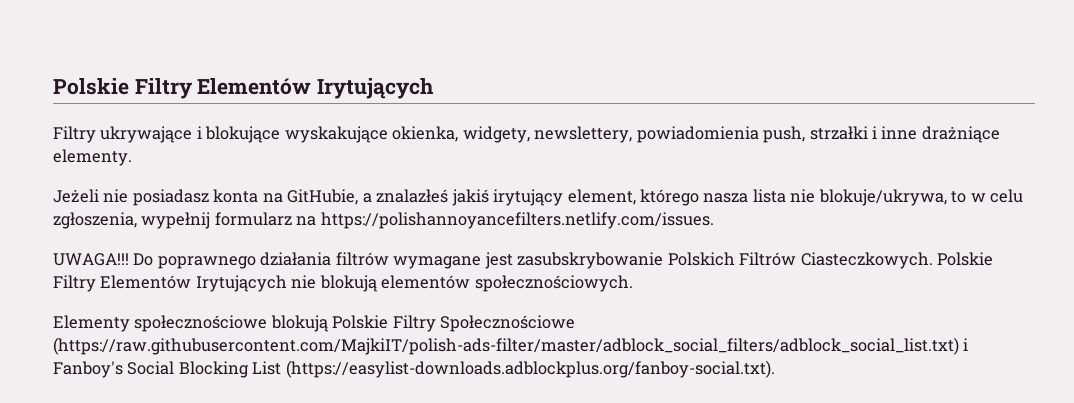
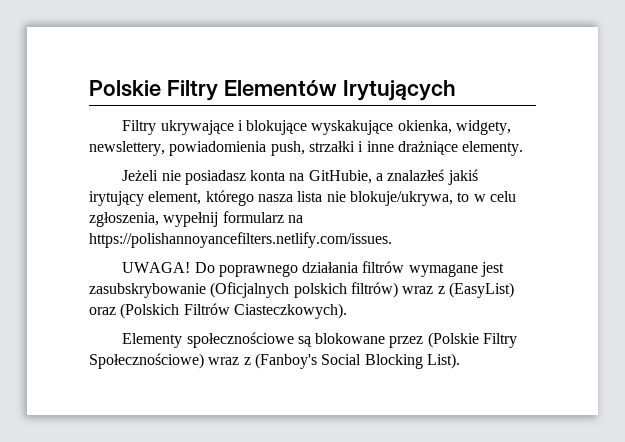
[53,253,129,266] UWAGA!!! -> [122,262,191,273] UWAGA!
[667,252,994,269] [53,275,633,292] [53,315,576,332] [53,337,969,355] [53,360,775,378] Polskich Filtrów Ciasteczkowych. Polskie Filtry Elementów Irytujących nie blokują elementów społecznościowych. // Elementy społecznościowe blokują Polskie Filtry Społecznościowe (https://raw.githubusercontent.com/MajkiIT/polish-ads-filter/master/adblock_social_filters/adblock_social_list.txt) i Fanboy's Social Blocking List (https://easylist-downloads.adblockplus.org/fanboy-social.txt). -> [210,282,514,298] [89,303,347,319] [122,332,518,348] [89,353,460,369] (Oficjalnych polskich filtrów) wraz z (EasyList) oraz (Polskich Filtrów Ciasteczkowych). // Elementy społecznościowe są blokowane przez (Polskie Filtry Społecznościowe) wraz z (Fanboy's Social Blocking List).

